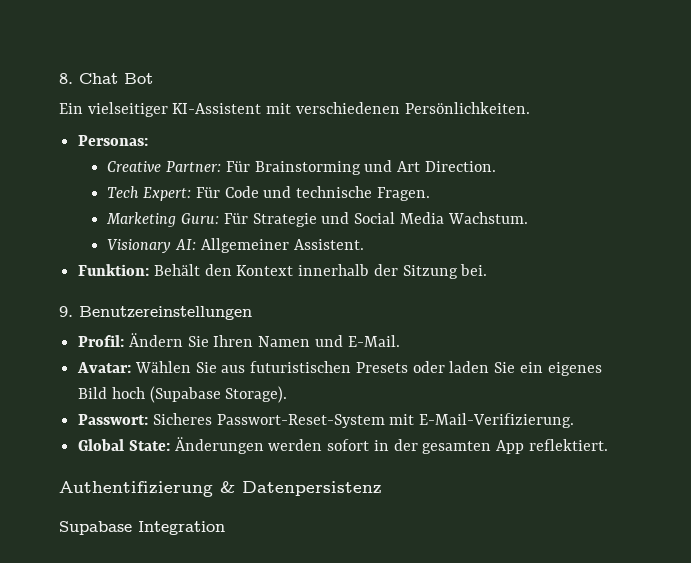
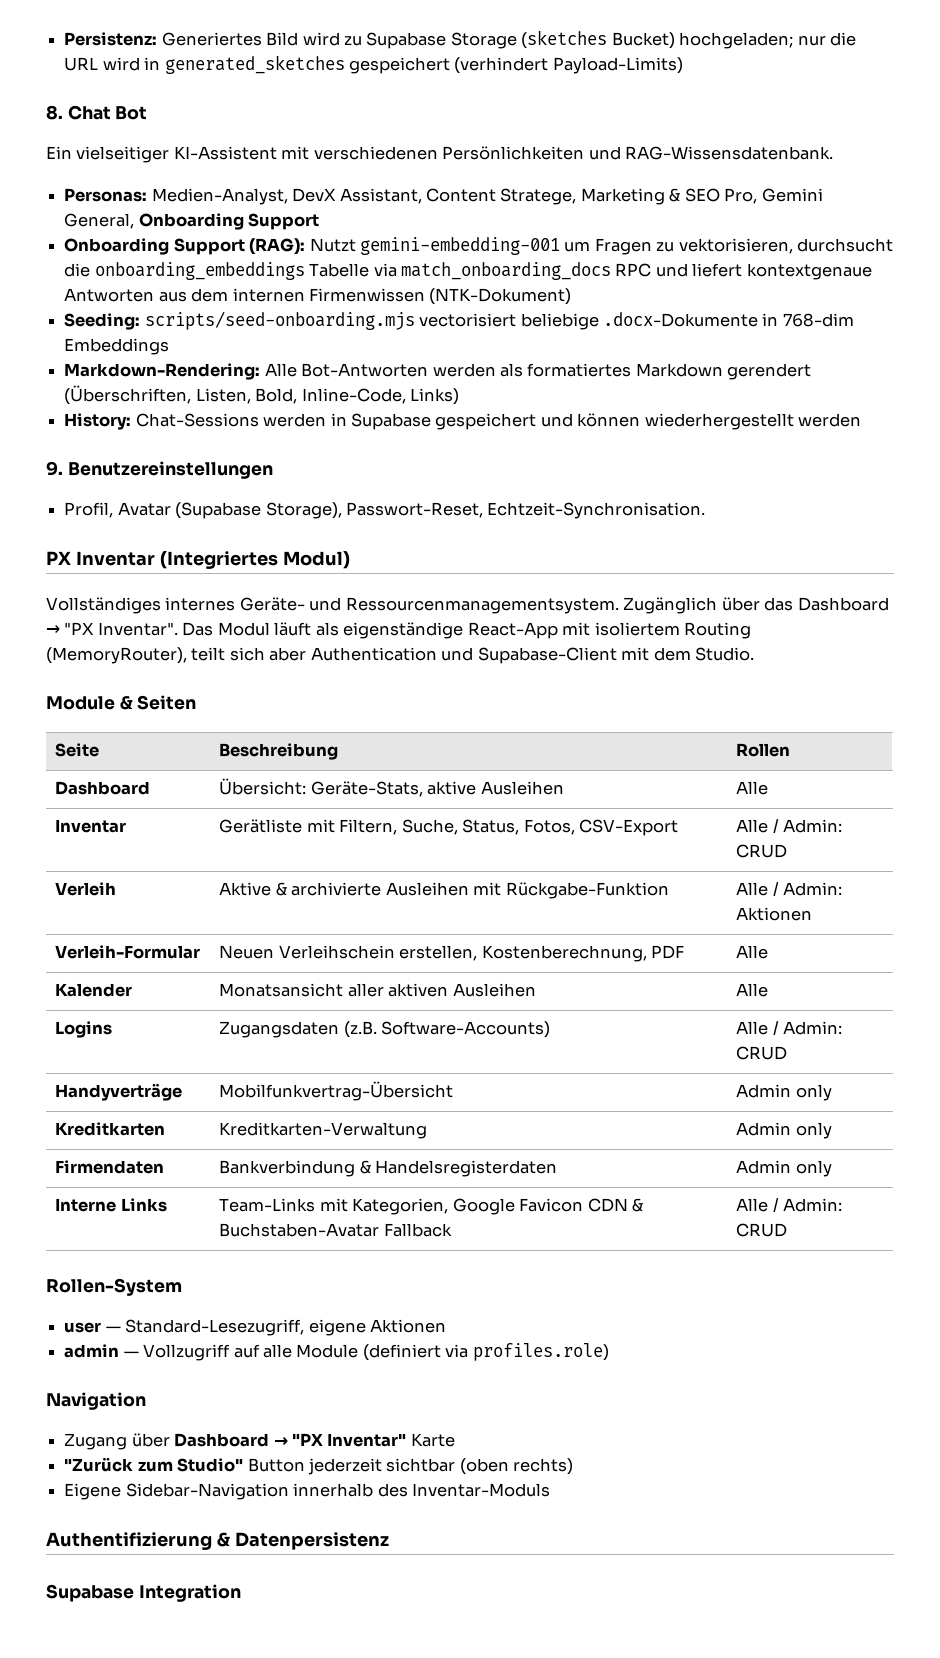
(59, 78) none -> [64,30,857,49] [64,55,683,74] Persistenz: Generiertes Bild wird zu Supabase Storage (sketches Bucket) hochgeladen; nur die URL wird in generated_sketches gespeichert (verhindert Payload-Limits) //
[404,102,530,114] [78,135,149,146] [107,160,496,175] [107,186,430,201] [106,212,528,227] [107,238,364,253] [78,264,488,279] [59,306,252,320] [78,333,400,347] [77,361,602,376] [78,386,288,403] [78,413,575,428] [78,437,608,454] Persönlichkeiten. // Personas: // Creative Partner: Für Brainstorming und Art Direction. // Tech Expert: Für Code und technische Fragen. // Marketing Guru: Für Strategie und Social Media Wachstum. // Visionary AI: Allgemeiner Assistent. // Funktion: Behält den Kontext innerhalb der Sitzung bei. // 9. Benutzereinstellungen // Profil: Ändern Sie Ihren Namen und E-Mail. // Avatar: Wählen Sie aus futuristischen Presets oder laden Sie ein eigenes Bild hoch (Supabase Storage). // Passwort: Sicheres Passwort-Reset-System mit E-Mail-Verifizierung. // Global State: Änderungen werden sofort in der gesamten App reflektiert. -> [442,146,834,160] [64,188,823,205] [64,213,320,230] [64,237,894,255] [64,262,872,280] [64,288,572,305] [64,311,854,330] [64,338,170,355] [64,363,812,380] [64,385,459,405] [64,413,862,430] [46,461,273,479] [64,502,706,519] [46,551,350,569] [46,597,889,614] [46,622,752,639] [46,647,755,664] [46,695,197,710] [55,743,100,757] [219,743,339,760] [736,743,791,757] [55,781,151,795] [219,778,564,797] [736,781,769,795] [55,819,127,833] [219,819,679,836] [736,819,843,833] [736,844,788,858] [55,882,117,896] [219,882,669,899] [736,882,843,896] [736,907,813,921] [55,945,201,959] [219,945,685,962] [736,945,769,959] [55,983,133,997] [219,983,536,997] [736,983,769,997] [55,1021,113,1038] [219,1021,551,1038] [736,1021,843,1035] [736,1046,788,1060] [55,1083,183,1101] [219,1081,454,1101] [736,1084,832,1101] [55,1122,166,1136] [219,1122,428,1139] [736,1122,832,1139] [55,1160,165,1174] [219,1160,558,1177] [736,1160,832,1177] [55,1198,167,1212] [219,1198,644,1215] [219,1223,452,1237] [736,1198,843,1212] [736,1223,788,1237] [46,1278,182,1296] [64,1319,446,1336] [64,1343,609,1361] [46,1392,146,1410] [64,1433,455,1450] [64,1457,574,1475] [64,1483,550,1500] Persönlichkeiten und RAG-Wissensdatenbank. // Personas: Medien-Analyst, DevX Assistant, Content Stratege, Marketing & SEO Pro, Gemini General, Onboarding Support // Onboarding Support (RAG): Nutzt gemini-embedding-001 um Fragen zu vektorisieren, durchsucht die onboarding_embeddings Tabelle via match_onboarding_docs RPC und liefert kontextgenaue Antworten aus dem internen Firmenwissen (NTK-Dokument) // Seeding: scripts/seed-onboarding.mjs vectorisiert beliebige .docx-Dokumente in 768-dim Embeddings // Markdown-Rendering: Alle Bot-Antworten werden als formatiertes Markdown gerendert (Überschriften, Listen, Bold, Inline-Code, Links) // History: Chat-Sessions werden in Supabase gespeichert und können wiederhergestellt werden // 9. Benutzereinstellungen // Profil, Avatar (Supabase Storage), Passwort-Reset, Echtzeit-Synchronisation. // PX Inventar (Integriertes Modul) // Vollständiges internes Geräte- und Ressourcenmanagementsystem. Zugänglich über das Dashboard → "PX Inventar". Das Modul läuft als eigenständige React-App mit isoliertem Routing (MemoryRouter), teilt sich aber Authentication und Supabase-Client mit dem Studio. // Module & Seiten // Seite | Beschreibung | Rollen // Dashboard | Übersicht: Geräte-Stats, aktive Ausleihen | Alle // Inventar | Gerätliste mit Filtern, Suche, Status, Fotos, CSV-Export | Alle / Admin: CRUD // Verleih | Aktive & archivierte Ausleihen mit Rückgabe-Funktion | Alle / Admin: Aktionen // Verleih-Formular | Neuen Verleihschein erstellen, Kostenberechnung, PDF | Alle // Kalender | Monatsansicht aller aktiven Ausleihen | Alle // Logins | Zugangsdaten (z.B. Software-Accounts) | Alle / Admin: CRUD // Handyverträge | Mobilfunkvertrag-Übersicht | Admin only // Kreditkarten | Kreditkarten-Verwaltung | Admin only // Firmendaten | Bankverbindung & Handelsregisterdaten | Admin only // Interne Links | Team-Links mit Kategorien, Google Favicon CDN & Buchstaben-Avatar Fallback | Alle / Admin: CRUD // Rollen-System // user — Standard-Lesezugriff, eigene Aktionen // admin — Vollzugriff auf alle Module (definiert via profiles.role) // Navigation // Zugang über Dashboard → "PX Inventar" Karte // "Zurück zum Studio" Button jederzeit sichtbar (oben rechts) // Eigene Sidebar-Navigation innerhalb des Inventar-Moduls

